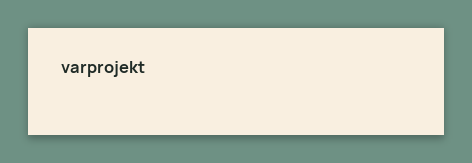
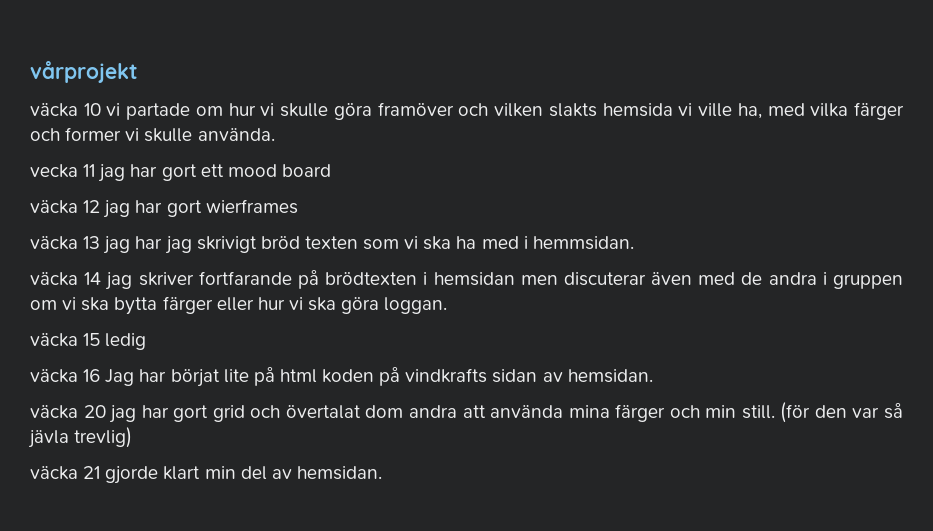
[61,61,145,77] varprojekt -> [30,61,138,83] [30,102,904,120] [30,127,275,142] [30,164,331,182] [30,199,298,218] [30,236,634,254] [30,270,903,290] [30,296,448,315] [30,333,147,350] [30,367,653,387] [30,402,903,423] [28,427,133,448] [30,466,382,484] vårprojekt // väcka 10 vi partade om hur vi skulle göra framöver och vilken slakts hemsida vi ville ha, med vilka färger och former vi skulle använda. // vecka 11 jag har gort ett mood board // väcka 12 jag har gort wierframes // väcka 13 jag har jag skrivigt bröd texten som vi ska ha med i hemmsidan. // väcka 14 jag skriver fortfarande på brödtexten i hemsidan men discuterar även med de andra i gruppen om vi ska bytta färger eller hur vi ska göra loggan. // väcka 15 ledig // väcka 16 Jag har börjat lite på html koden på vindkrafts sidan av hemsidan. // väcka 20 jag har gort grid och övertalat dom andra att använda mina färger och min still. (för den var så jävla trevlig) // väcka 21 gjorde klart min del av hemsidan.

